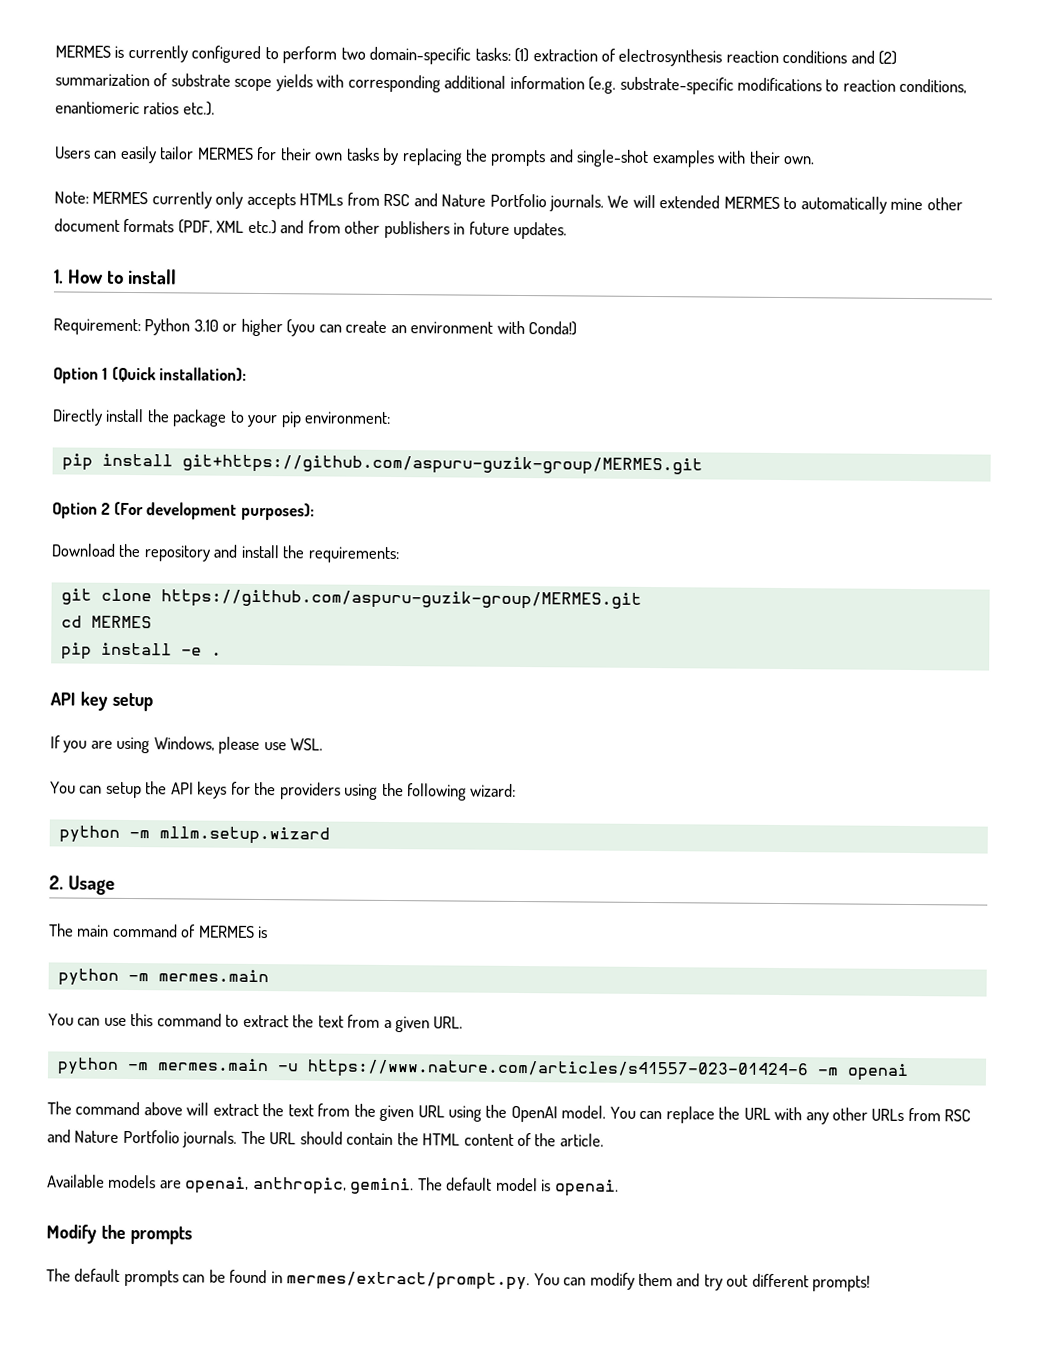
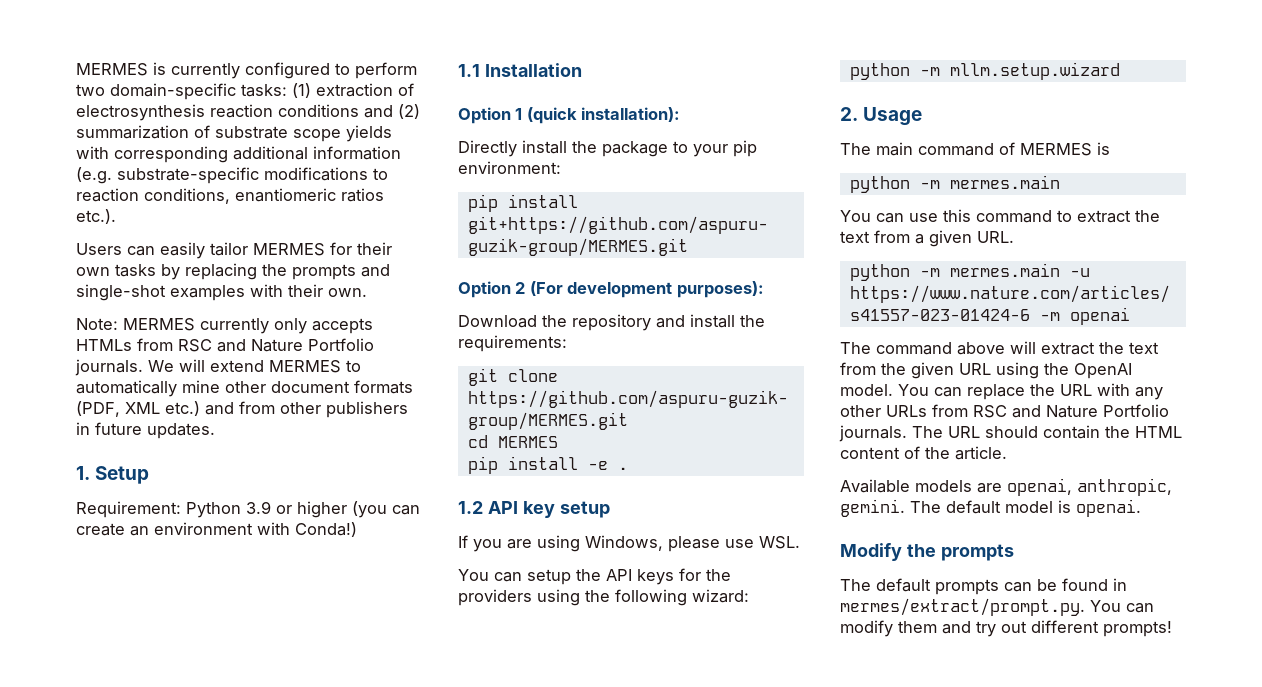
[659,195,721,209] extended -> [210,360,264,372] extend
[68,268,178,285] How to install -> [95,466,150,484] Setup
[193,319,219,332] 3.10 -> [246,501,271,514] 3.9
(578, 328) none -> [458,63,582,77] // 1.1 Installation
[111,366,156,383] (Quick -> [526,107,577,124] (quick
(222, 654) none -> [458,501,483,514] 1.2

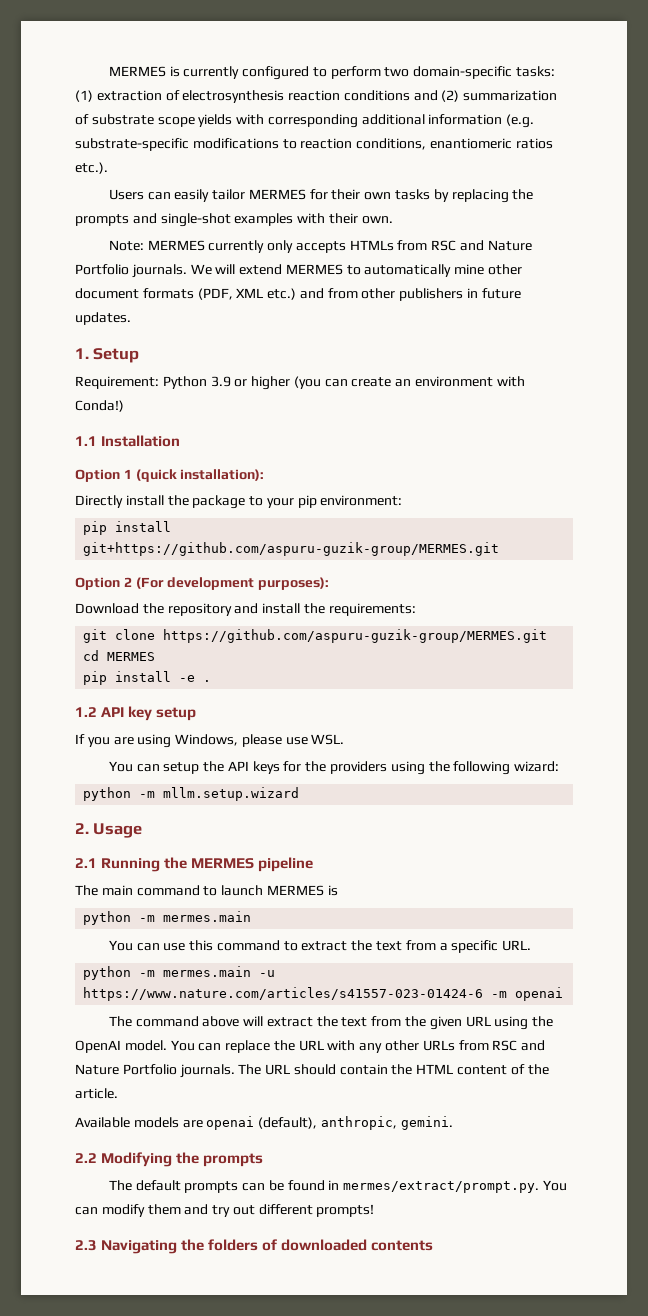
(923, 116) none -> [75,857,314,872] // 2.1 Running the MERMES pipeline
[999,142,1015,155] of -> [203,885,264,896] to launch
[929,230,972,247] given -> [451,940,499,953] specific
[1007,478,1072,496] openai, -> [206,1116,318,1130] openai (default),
[910,499,1141,517] [840,543,902,561] The default model is openai. // Modify -> [75,1152,173,1167] // 2.2 Modifying
(1172, 629) none -> [75,1239,434,1254] // 2.3 Navigating the folders of downloaded contents

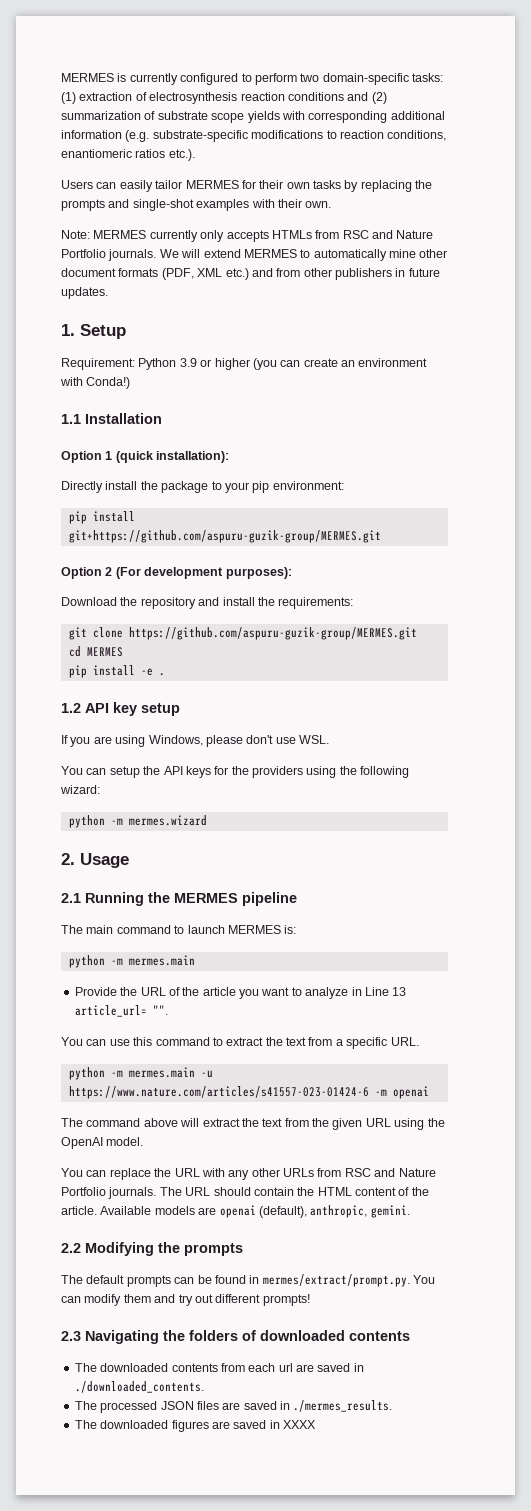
(282, 740) none -> [246,735,274,744] don't
[163,787,300,801] mllm.setup.wizard -> [128,815,207,826] mermes.wizard
[327,885,338,896] [83,911,252,925] is // python -m mermes.main -> [284,925,297,934] [68,955,195,968] [74,987,407,999] [74,1005,168,1017] is: // python -m mermes.main // Provide the URL of the article you want to analyze in Line 13 article_url= "".
(167, 1045) none -> (144, 1141) //
(118, 1093) // -> (97, 1210) none
(434, 1245) none -> [74,1363,364,1372] [74,1381,204,1393] [74,1400,393,1413] [74,1420,316,1432] // The downloaded contents from each url are saved in ./downloaded_contents. // The processed JSON files are saved in ./mermes_results. // The downloaded figures are saved in XXXX

